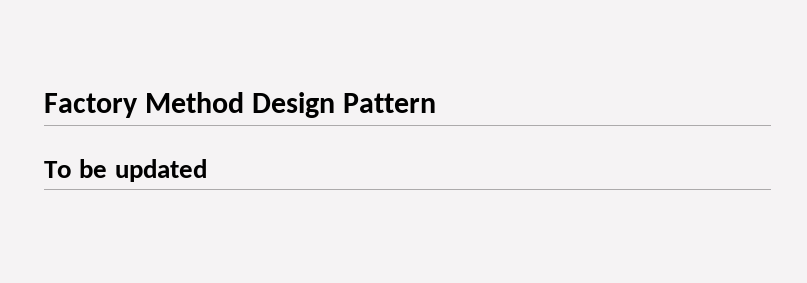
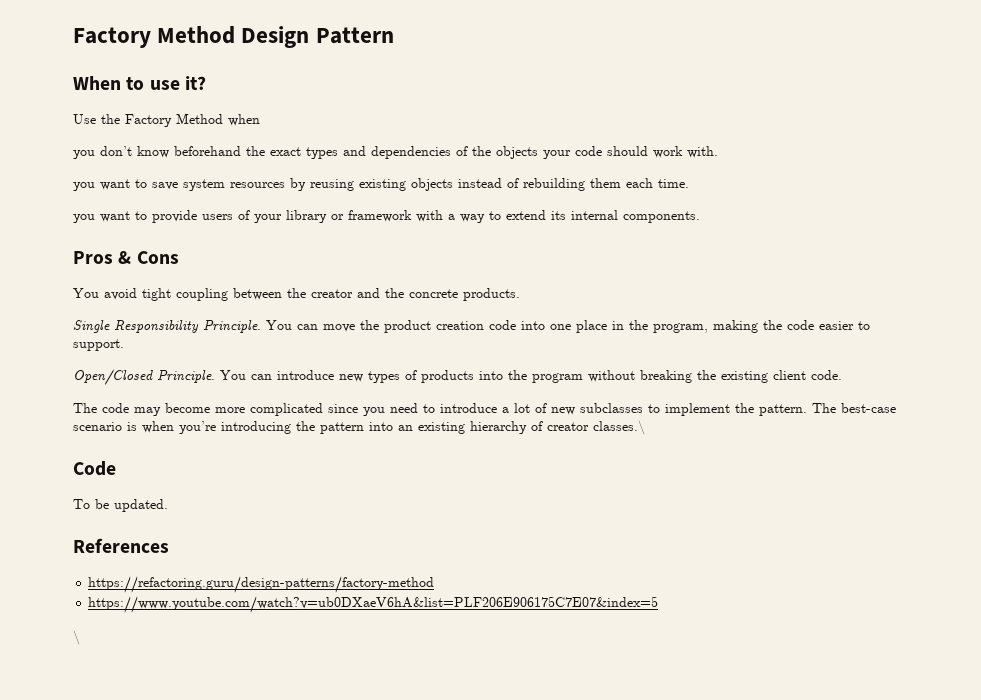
[44,159,207,182] To be updated -> [73,76,206,90] [73,113,260,127] [73,146,718,159] [73,178,689,191] [73,210,700,223] [73,251,179,264] [73,288,520,301] [73,320,870,333] [73,339,124,351] [73,369,842,385] [73,403,896,416] [73,420,645,435] [73,461,116,476] [73,499,168,512] [73,538,169,553] [88,576,435,593] [88,596,659,613] [73,630,80,645] When to use it? // Use the Factory Method when // you don’t know beforehand the exact types and dependencies of the objects your code should work with. // you want to save system resources by reusing existing objects instead of rebuilding them each time. // you want to provide users of your library or framework with a way to extend its internal components. // Pros & Cons // You avoid tight coupling between the creator and the concrete products. // Single Responsibility Principle. You can move the product creation code into one place in the program, making the code easier to support. // Open/Closed Principle. You can introduce new types of products into the program without breaking the existing client code. // The code may become more complicated since you need to introduce a lot of new subclasses to implement the pattern. The best-case scenario is when you’re introducing the pattern into an existing hierarchy of creator classes.\ // Code // To be updated. // References // https://refactoring.guru/design-patterns/factory-method // https://www.youtube.com/watch?v=ub0DXaeV6hA&list=PLF206E906175C7E07&index=5 // \

